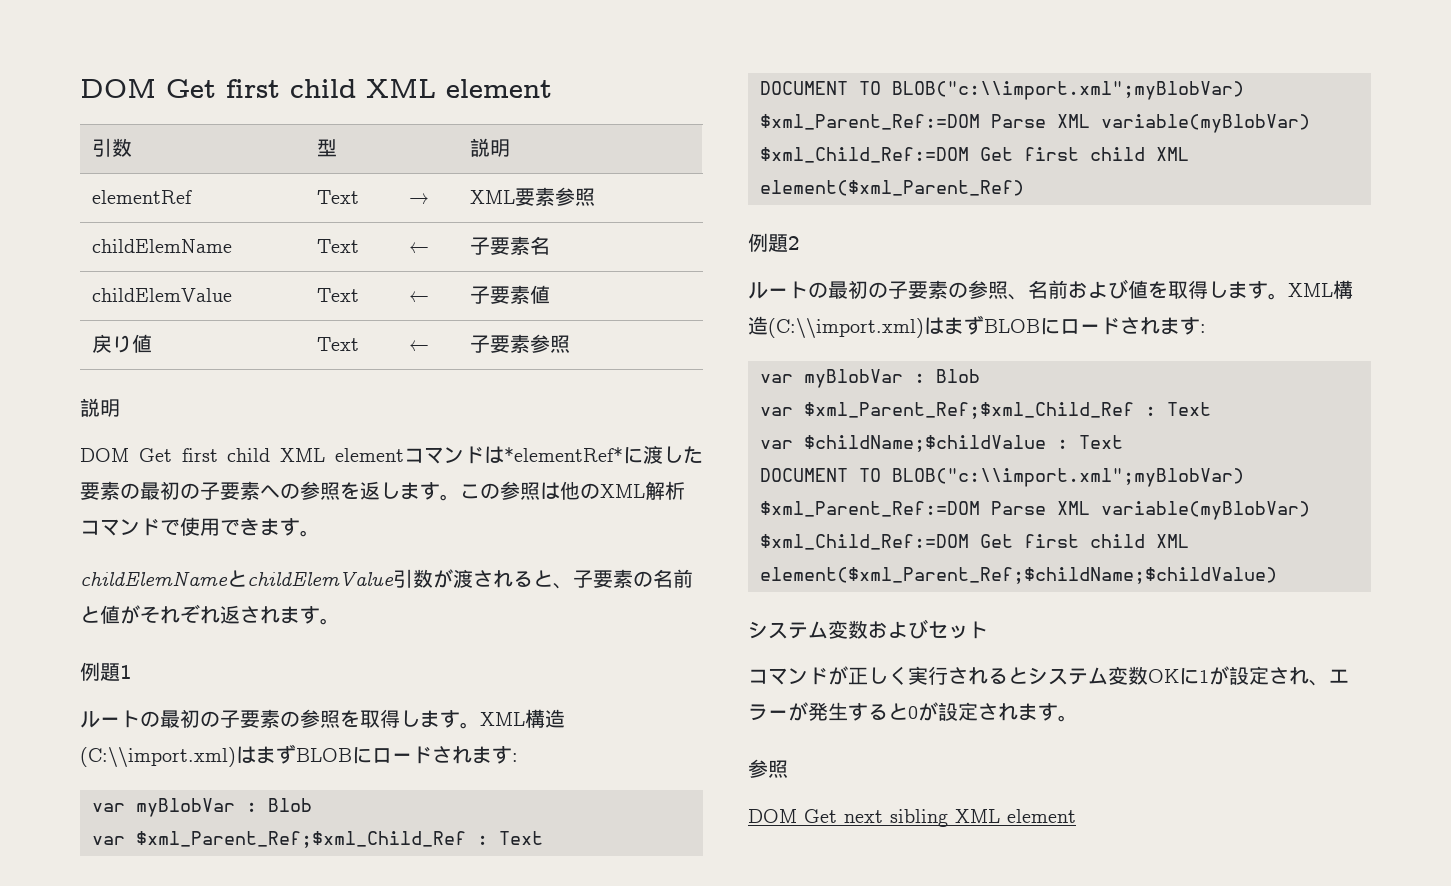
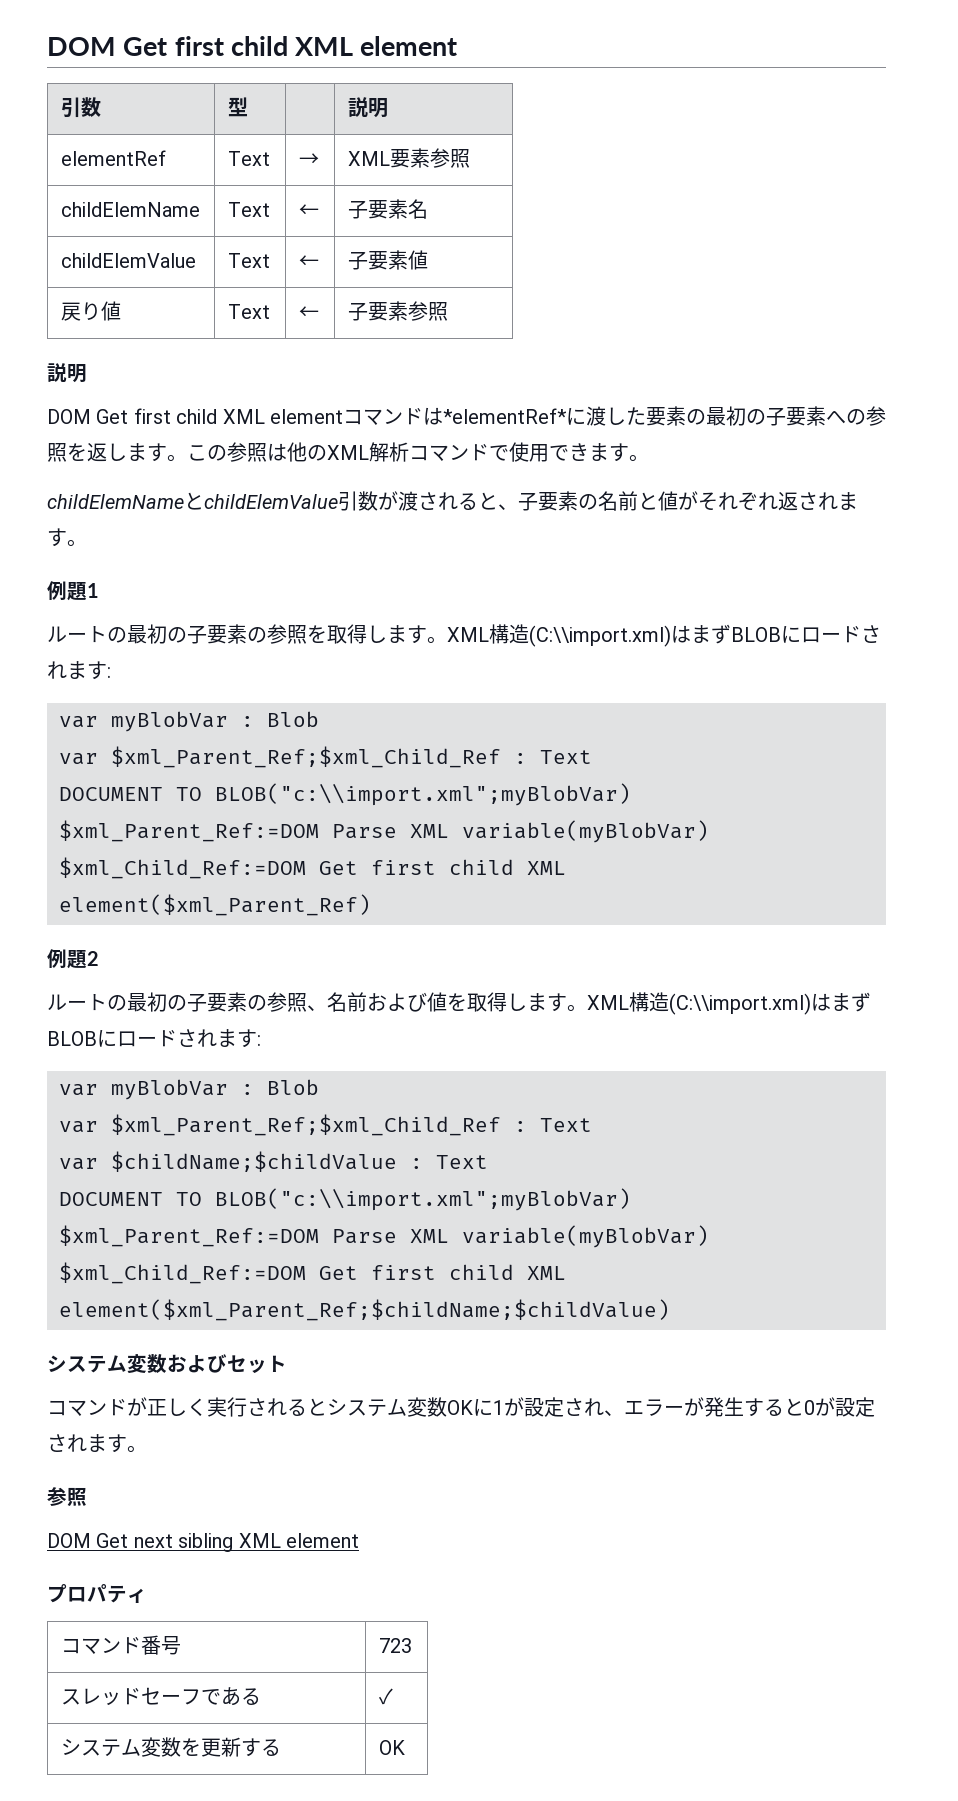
(1076, 816) none -> [47,1584,147,1603] [60,1635,181,1655] [378,1638,412,1653] [60,1687,261,1706] [378,1688,393,1705] [60,1737,281,1757] [378,1740,405,1755] // プロパティ // コマンド番号 | 723 // スレッドセーフである | ✓ // システム変数を更新する | OK

